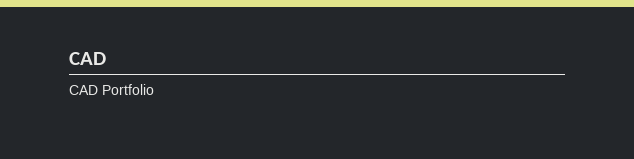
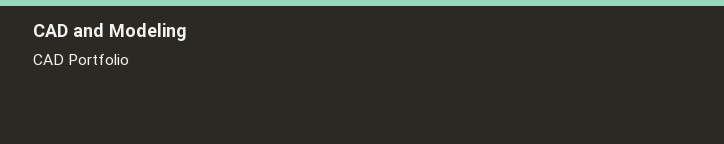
[69,52,106,65] CAD -> [33,23,187,41] CAD and Modeling

